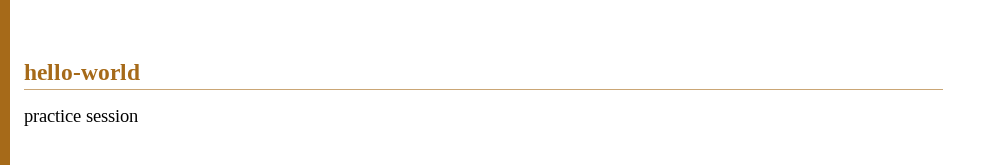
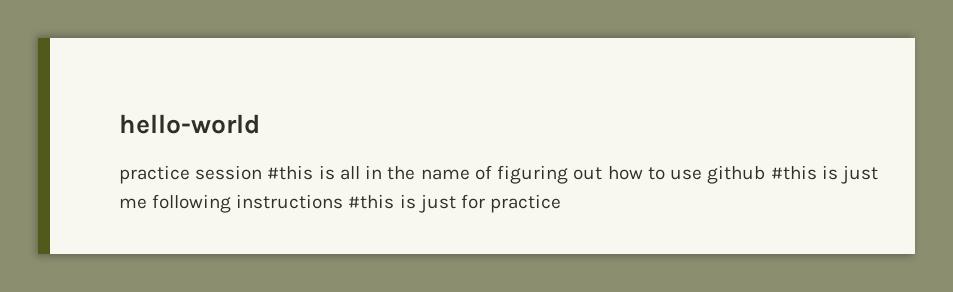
(138, 116) none -> [267,165,879,184] [119,194,561,213] #this is all in the name of figuring out how to use github #this is just me following instructions #this is just for practice

